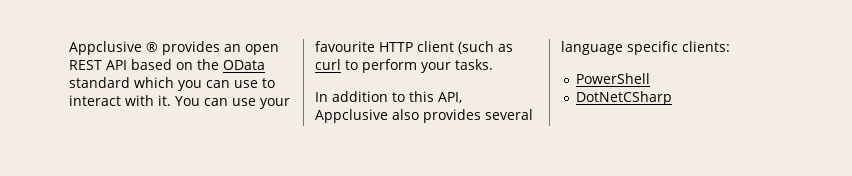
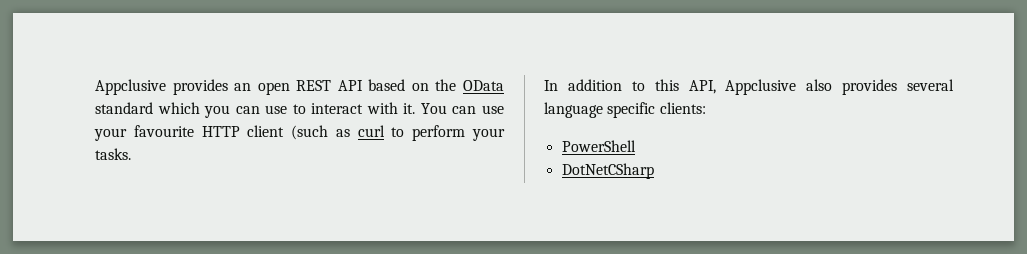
[69,41,158,55] Appclusive ® -> [95,79,166,95] Appclusive

